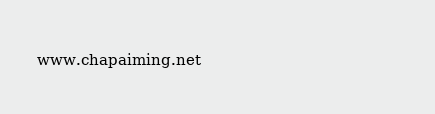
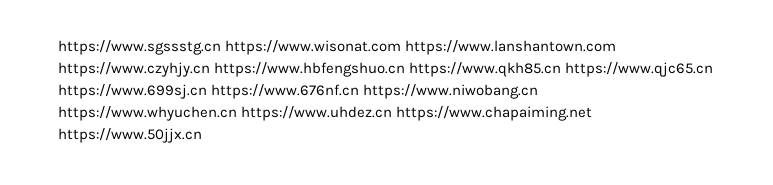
[37,53,201,68] www.chapaiming.net -> [58,40,617,55] [58,62,714,77] [58,84,539,99] [58,106,593,121] [58,128,202,143] https://www.sgssstg.cn https://www.wisonat.com https://www.lanshantown.com https://www.czyhjy.cn https://www.hbfengshuo.cn https://www.qkh85.cn https://www.qjc65.cn https://www.699sj.cn https://www.676nf.cn https://www.niwobang.cn https://www.whyuchen.cn https://www.uhdez.cn https://www.chapaiming.net https://www.50jjx.cn

